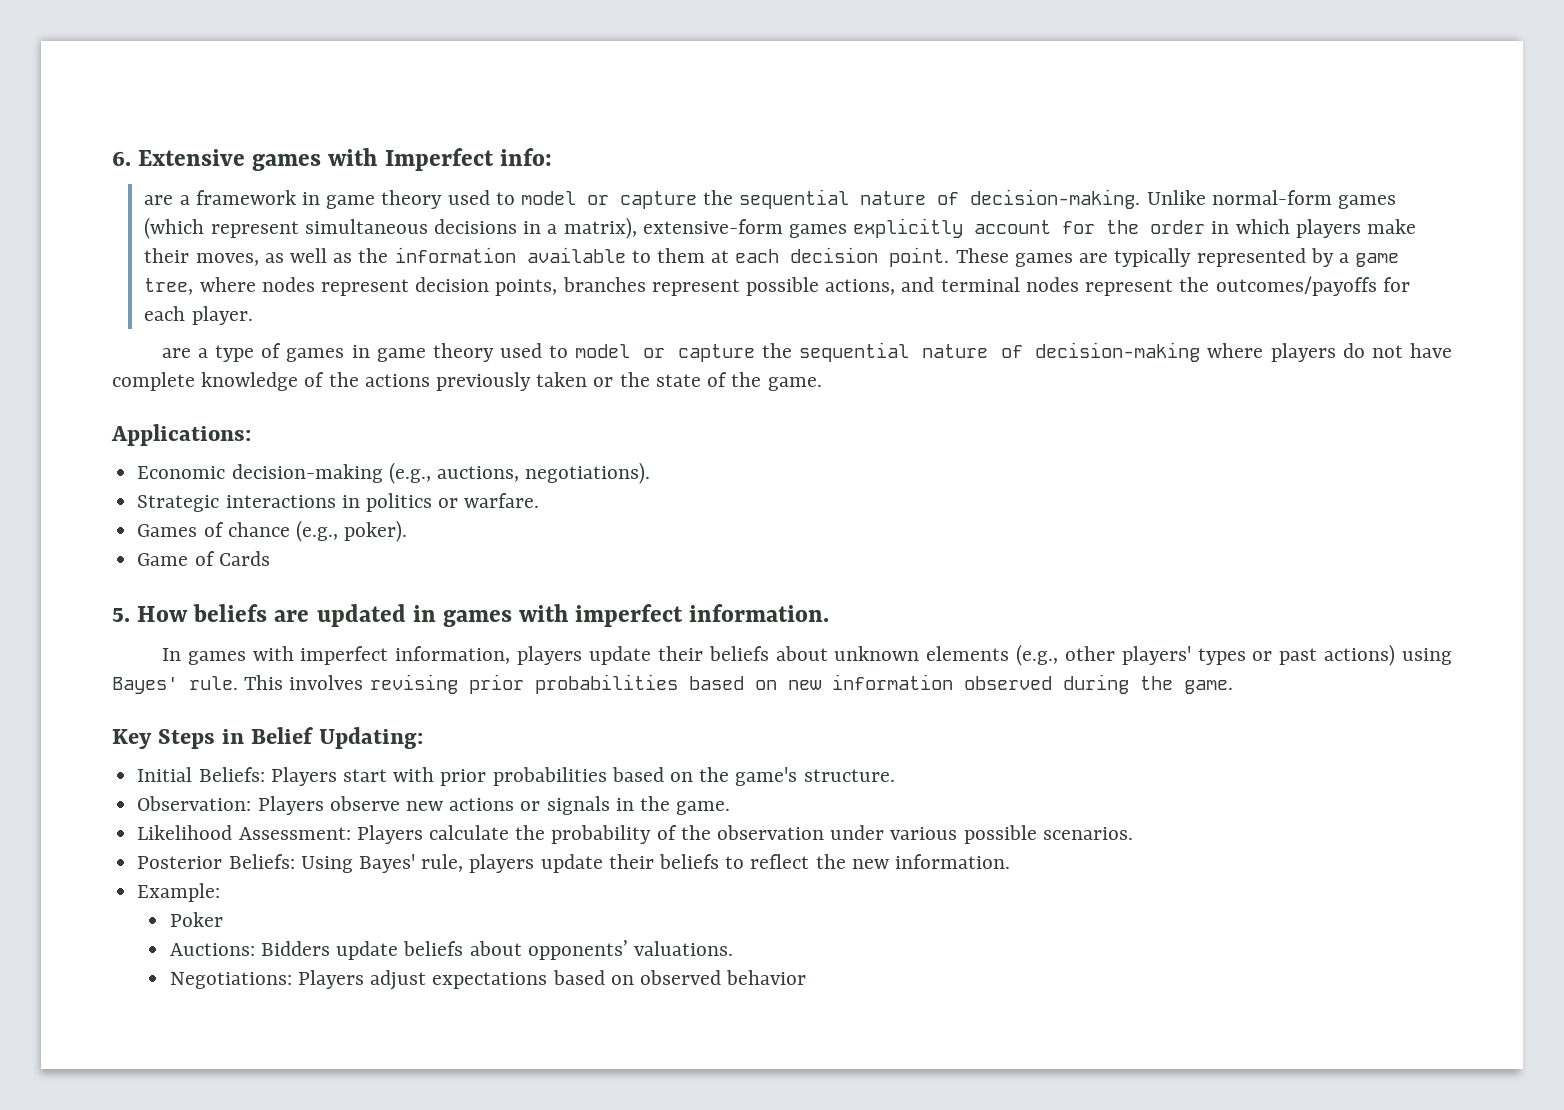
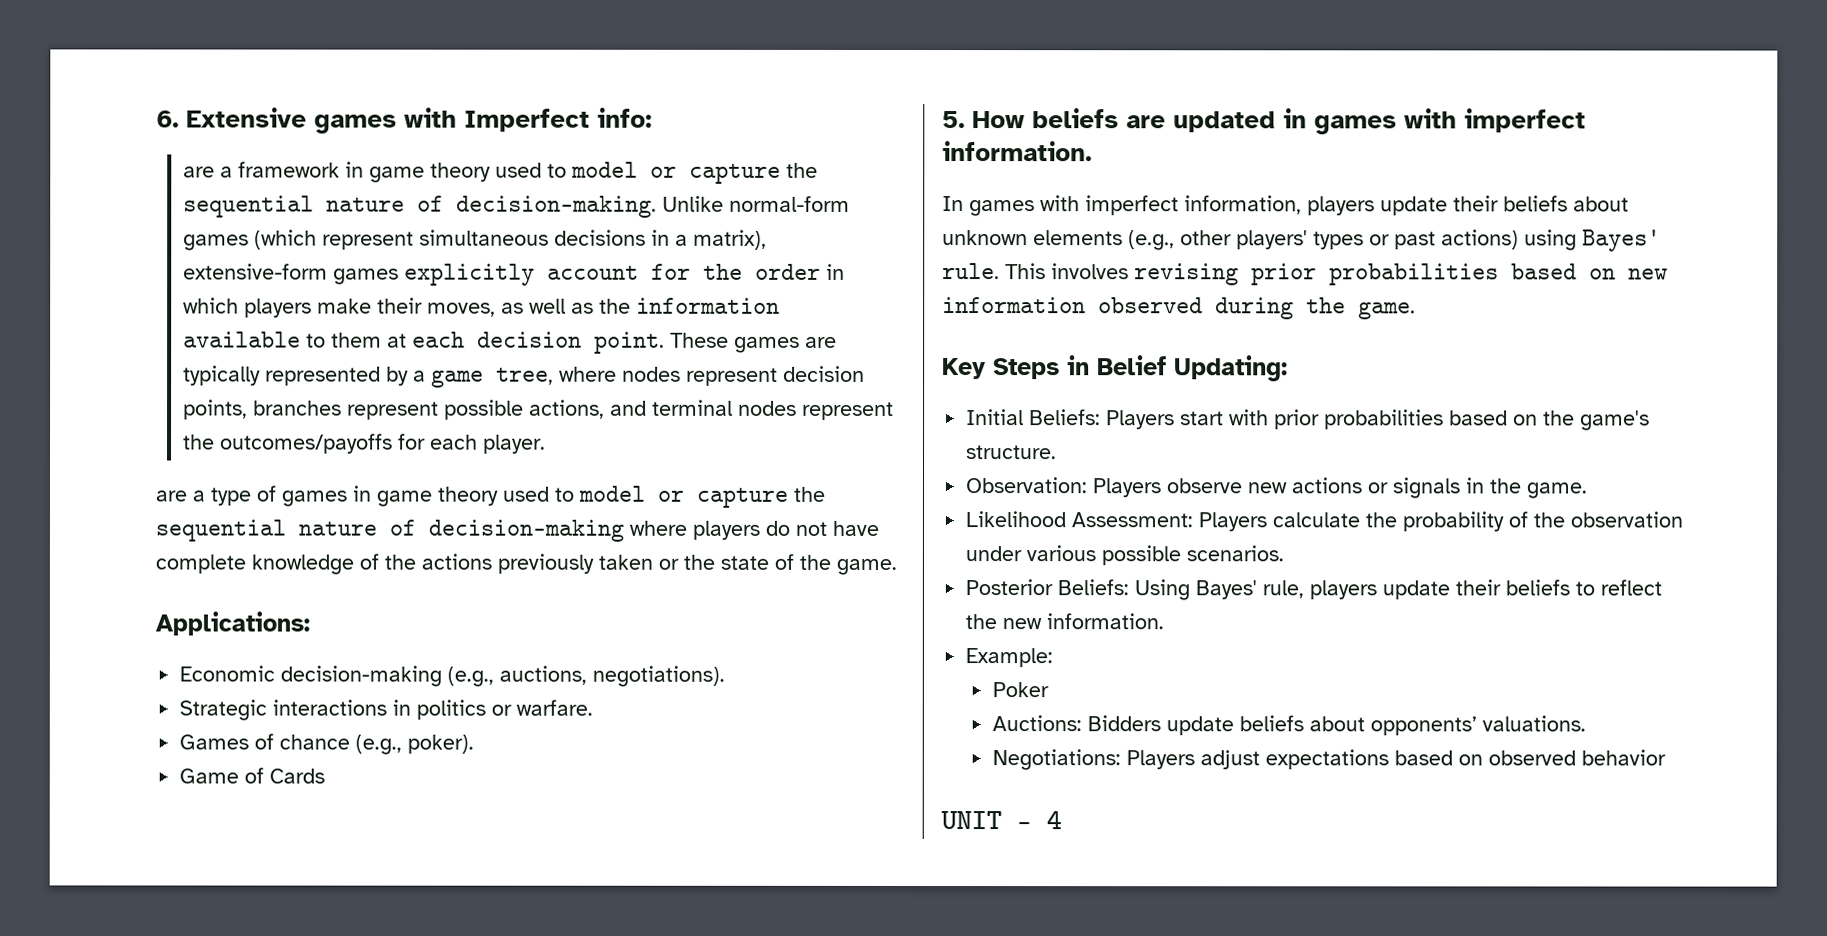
(807, 977) none -> [940,811,1062,830] // UNIT - 4

